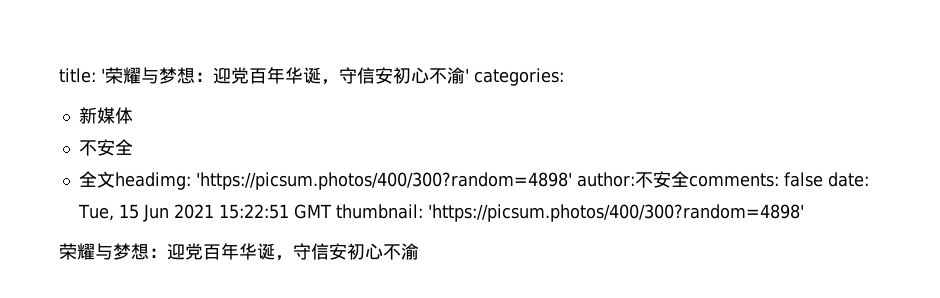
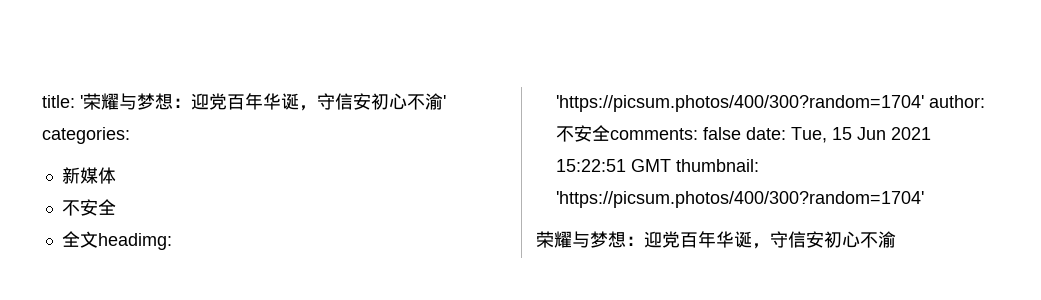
[195,172,572,190] 'https://picsum.photos/400/300?random=4898' -> [555,95,924,112] 'https://picsum.photos/400/300?random=1704'
[427,204,804,222] 'https://picsum.photos/400/300?random=4898' -> [555,191,924,208] 'https://picsum.photos/400/300?random=1704'

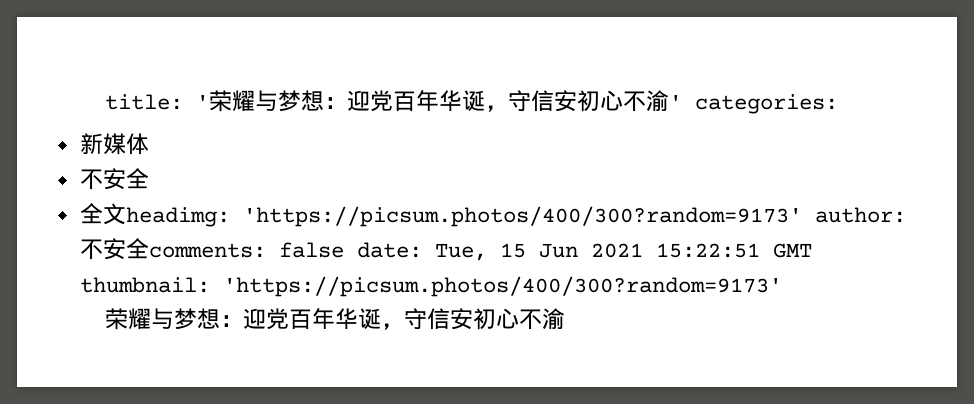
[555,95,924,112] 'https://picsum.photos/400/300?random=1704' -> [242,206,802,227] 'https://picsum.photos/400/300?random=9173'
[555,191,924,208] 'https://picsum.photos/400/300?random=1704' -> [222,276,782,297] 'https://picsum.photos/400/300?random=9173'

